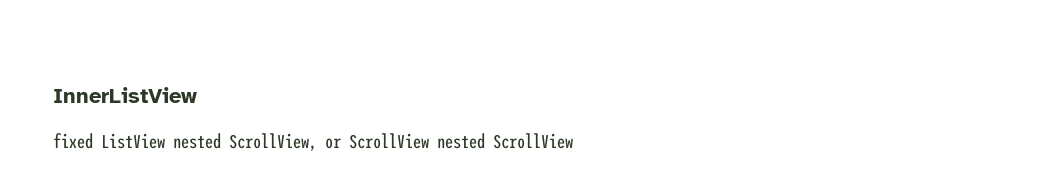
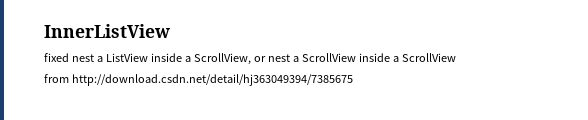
[101,133,573,151] ListView nested ScrollView, or ScrollView nested ScrollView -> [71,53,456,65] [44,74,353,86] nest a ListView inside a ScrollView, or nest a ScrollView inside a ScrollView // from http://download.csdn.net/detail/hj363049394/7385675

